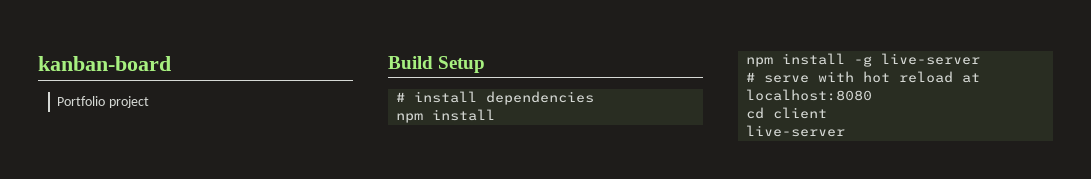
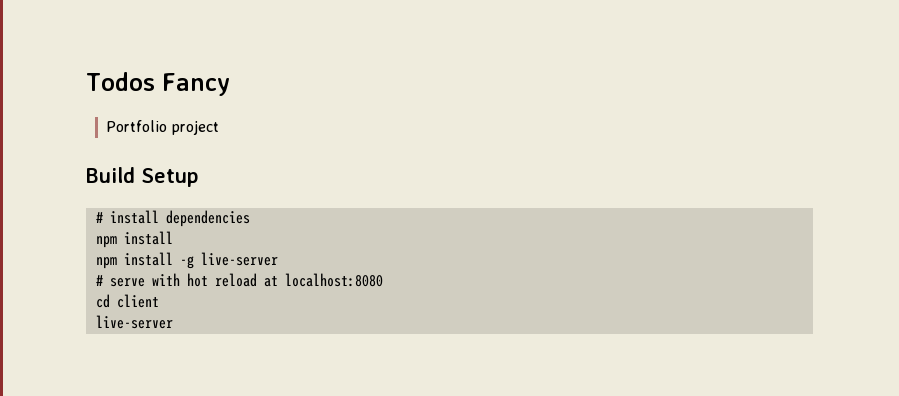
[38,56,171,71] kanban-board -> [86,72,230,96] Todos Fancy

